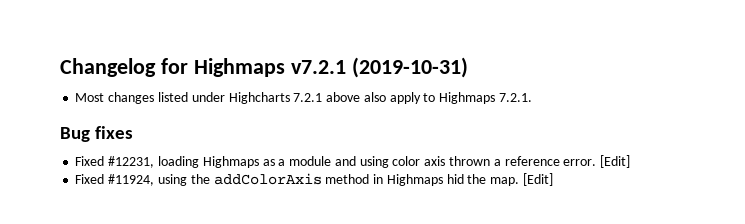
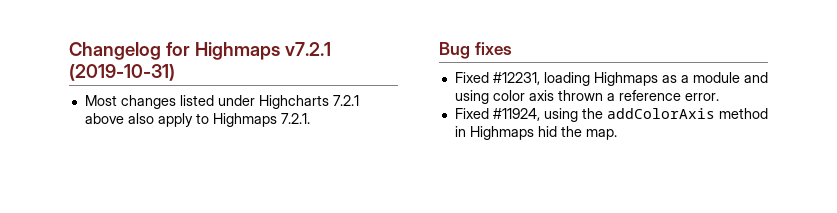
[600,155,631,168] [Edit] -> (719, 97) none
[522,173,553,186] [Edit] -> (617, 134) none

